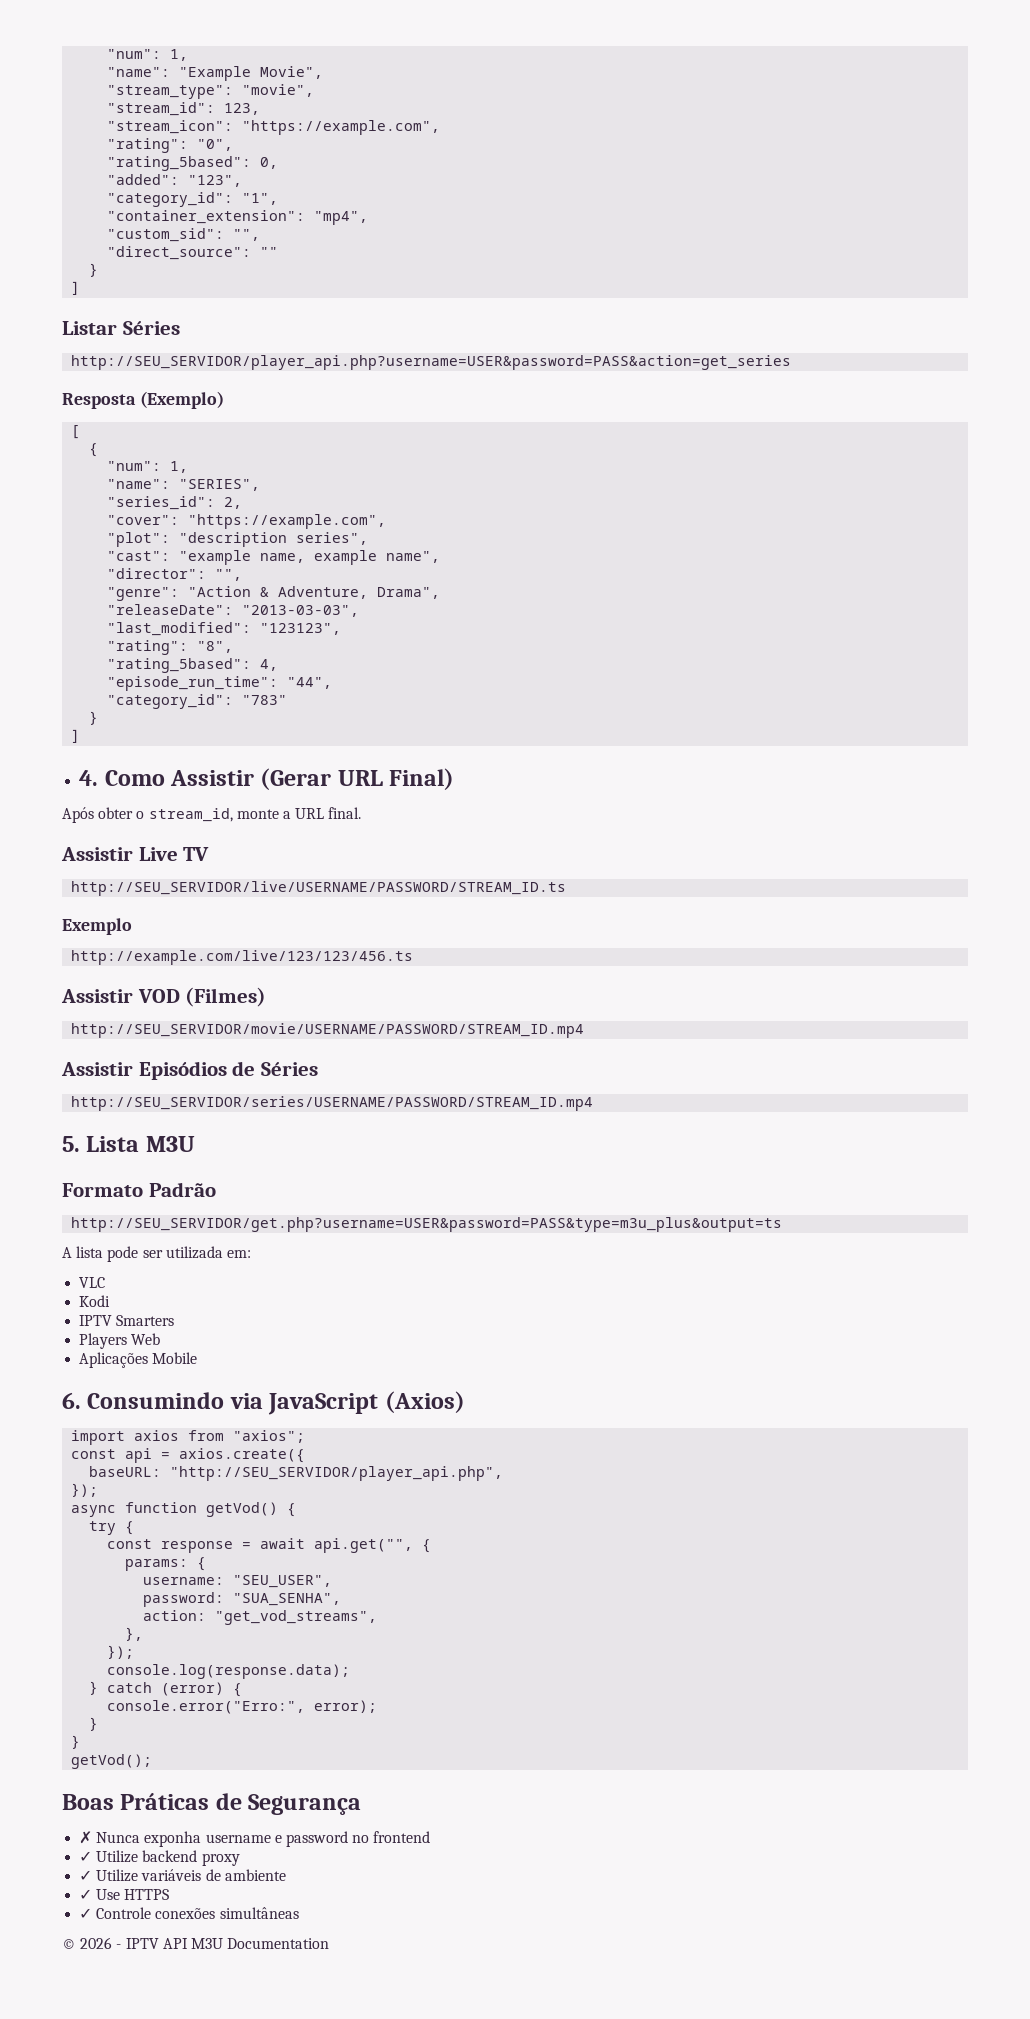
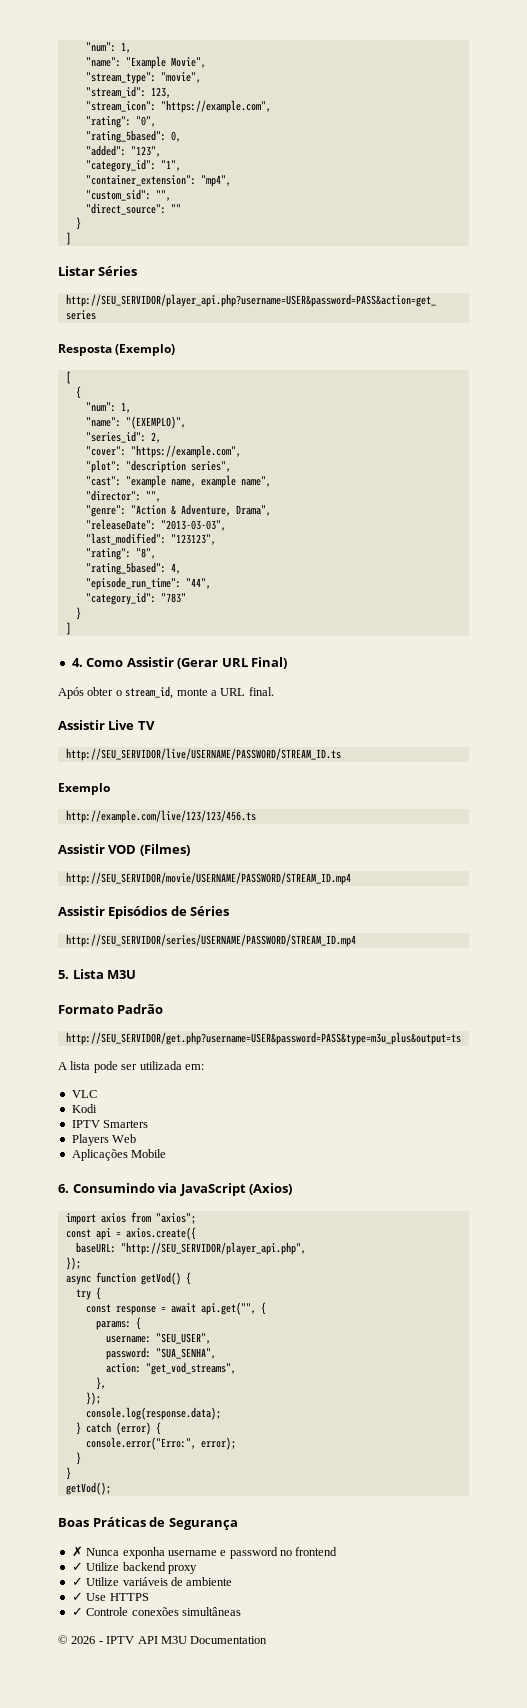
[179,479,261,491] "SERIES", -> [125,416,186,429] "(EXEMPLO)",

